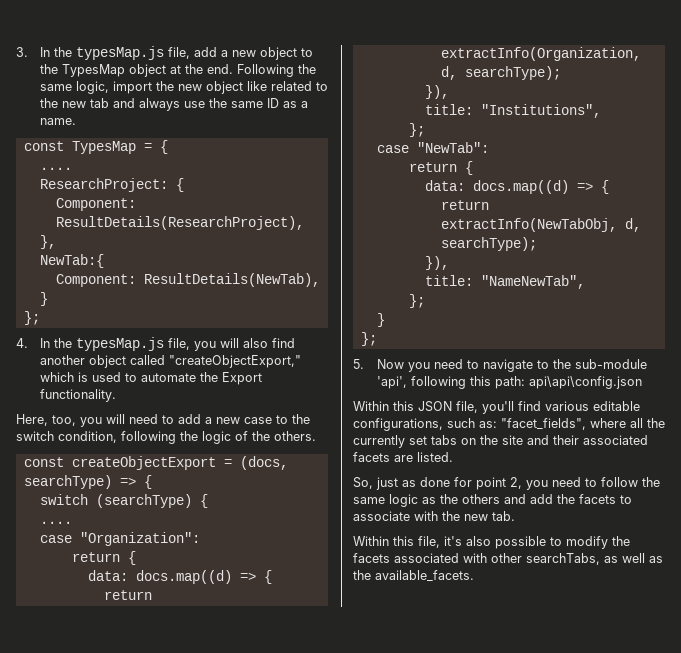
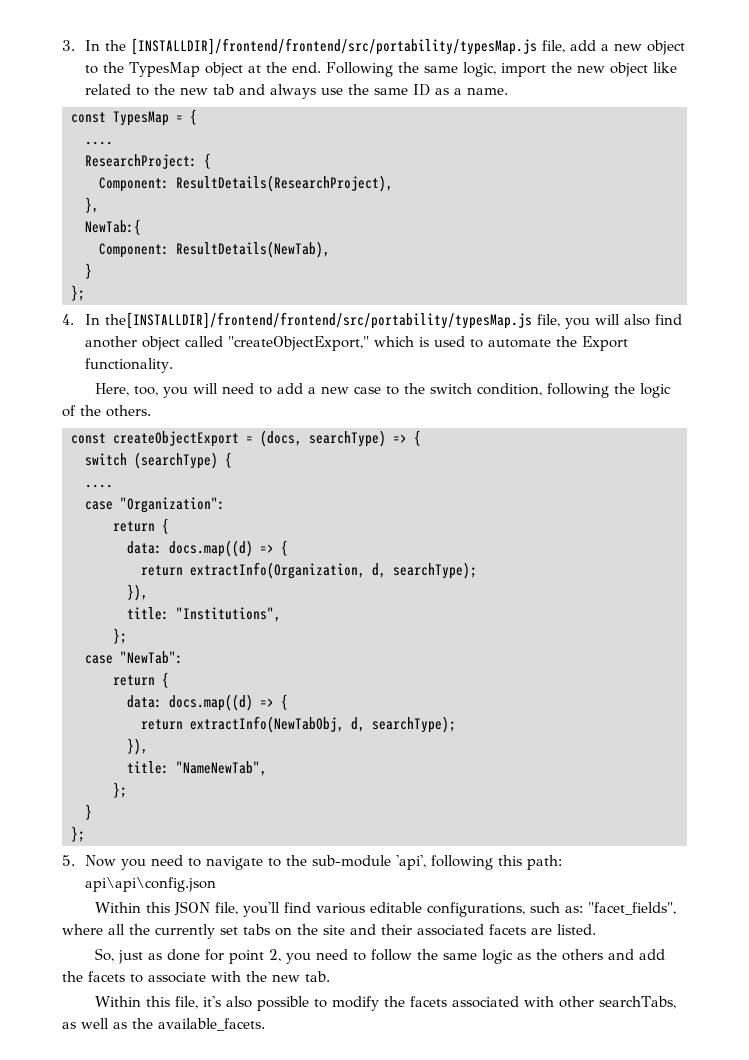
[75,46,164,60] typesMap.js -> [131,38,538,55] [INSTALLDIR]/frontend/frontend/src/portability/typesMap.js
[53,337,164,351] the typesMap.js -> [105,312,533,329] the[INSTALLDIR]/frontend/frontend/src/portability/typesMap.js

